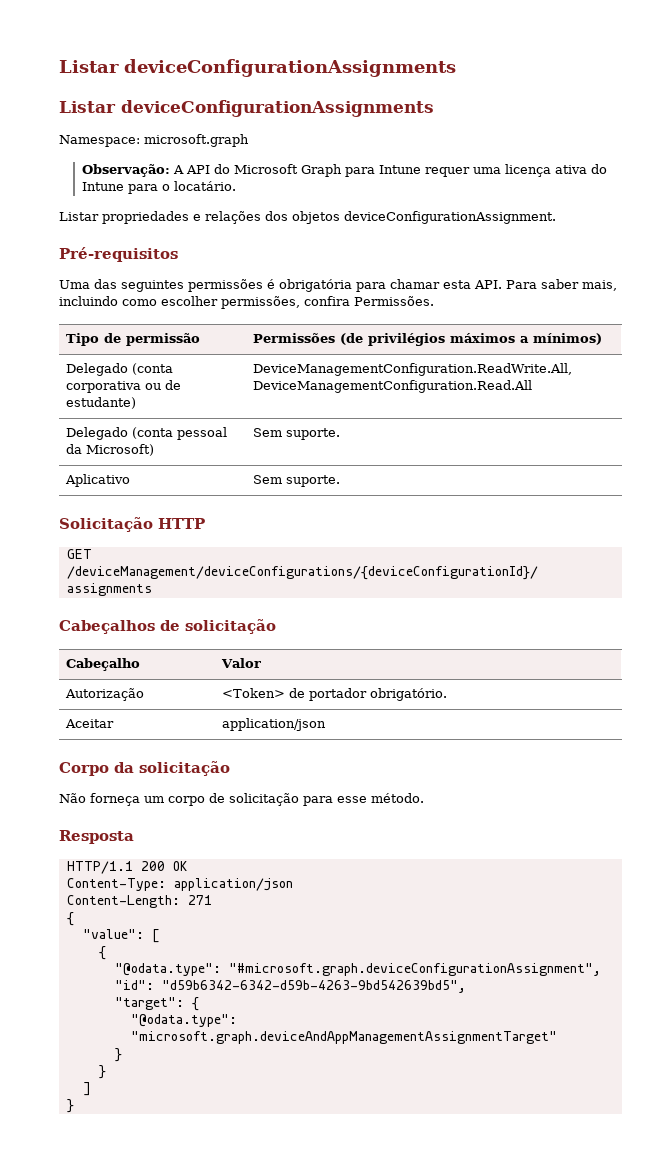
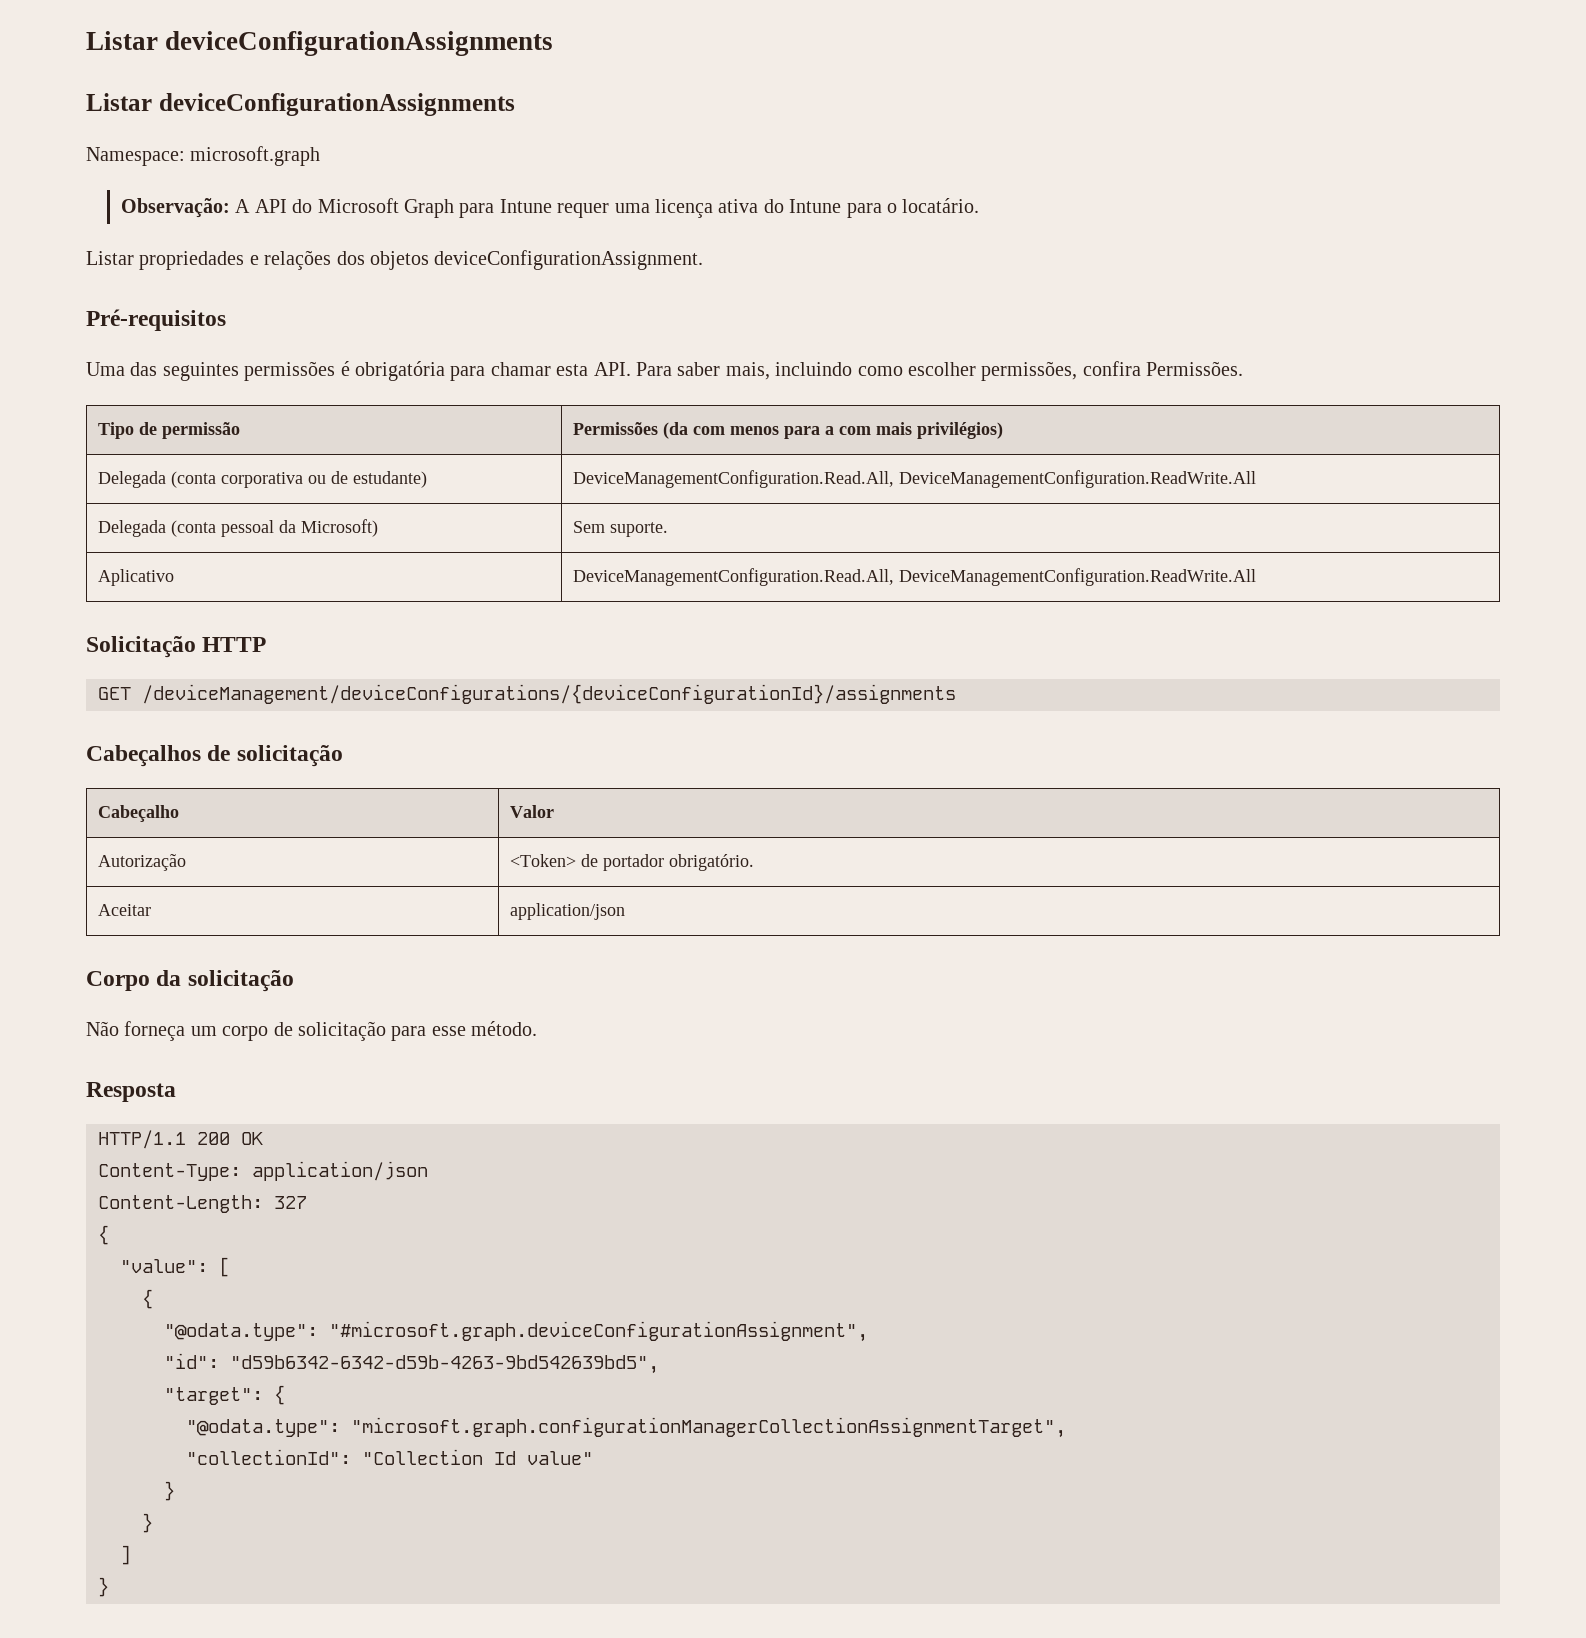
[340,333,603,346] [66,363,129,376] (de privilégios máximos a mínimos) // Delegado -> [662,422,1003,439] [97,471,166,488] (da com menos para a com mais privilégios) // Delegada
[253,363,573,376] [253,380,533,393] [66,427,129,440] DeviceManagementConfiguration.ReadWrite.All, DeviceManagementConfiguration.Read.All // Delegado -> [572,470,1256,488] [97,520,166,537] DeviceManagementConfiguration.Read.All, DeviceManagementConfiguration.ReadWrite.All // Delegada
[253,475,341,487] Sem suporte. -> [572,568,1256,586] DeviceManagementConfiguration.Read.All, DeviceManagementConfiguration.ReadWrite.All
[187,895,212,905] 271 -> [274,1196,307,1209] 327
[130,1031,557,1044] "microsoft.graph.deviceAndAppManagementAssignmentTarget" -> [351,1417,1066,1438] [186,1449,593,1465] "microsoft.graph.configurationManagerCollectionAssignmentTarget", // "collectionId": "Collection Id value"

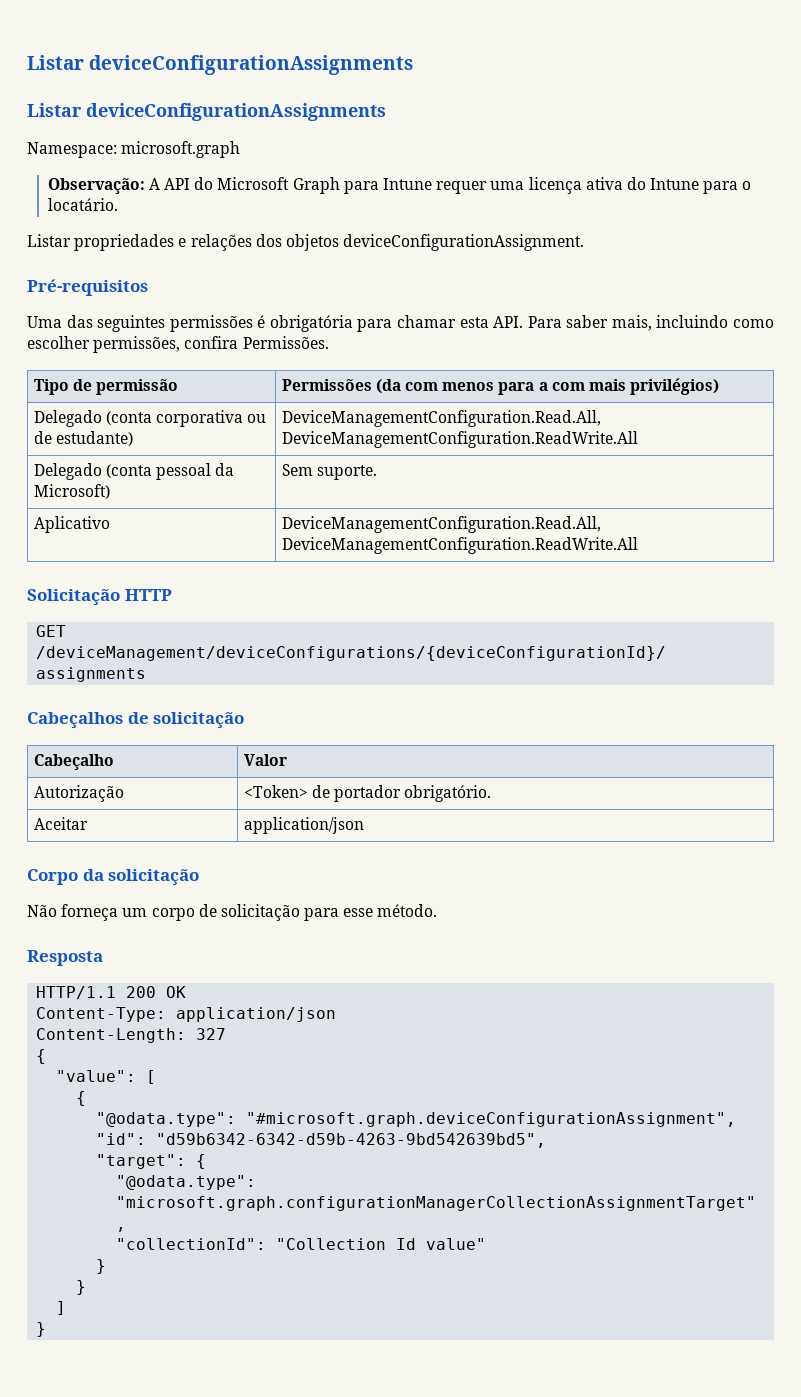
[97,471,166,488] Delegada -> [33,410,102,427] Delegado
[97,520,166,537] Delegada -> [33,463,102,480] Delegado

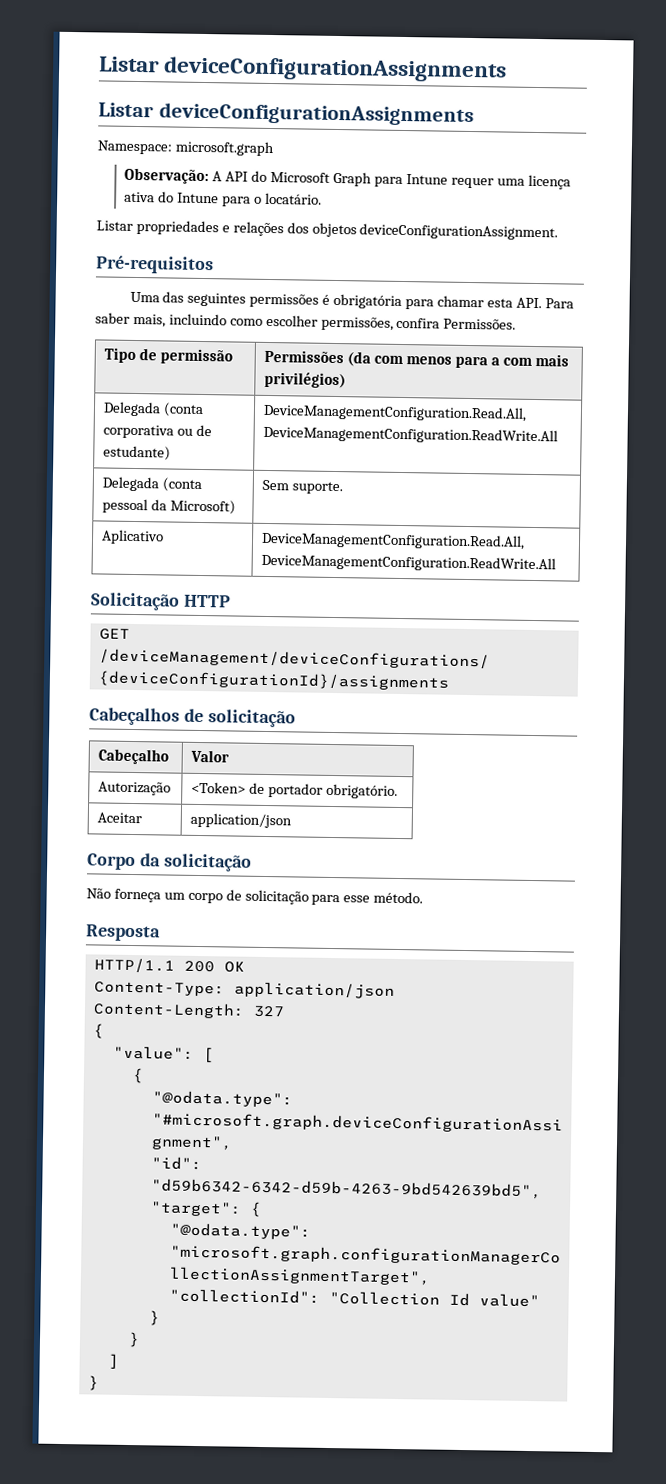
[33,410,102,427] Delegado -> [103,401,162,417] Delegada
[33,463,102,480] Delegado -> [102,476,160,492] Delegada

